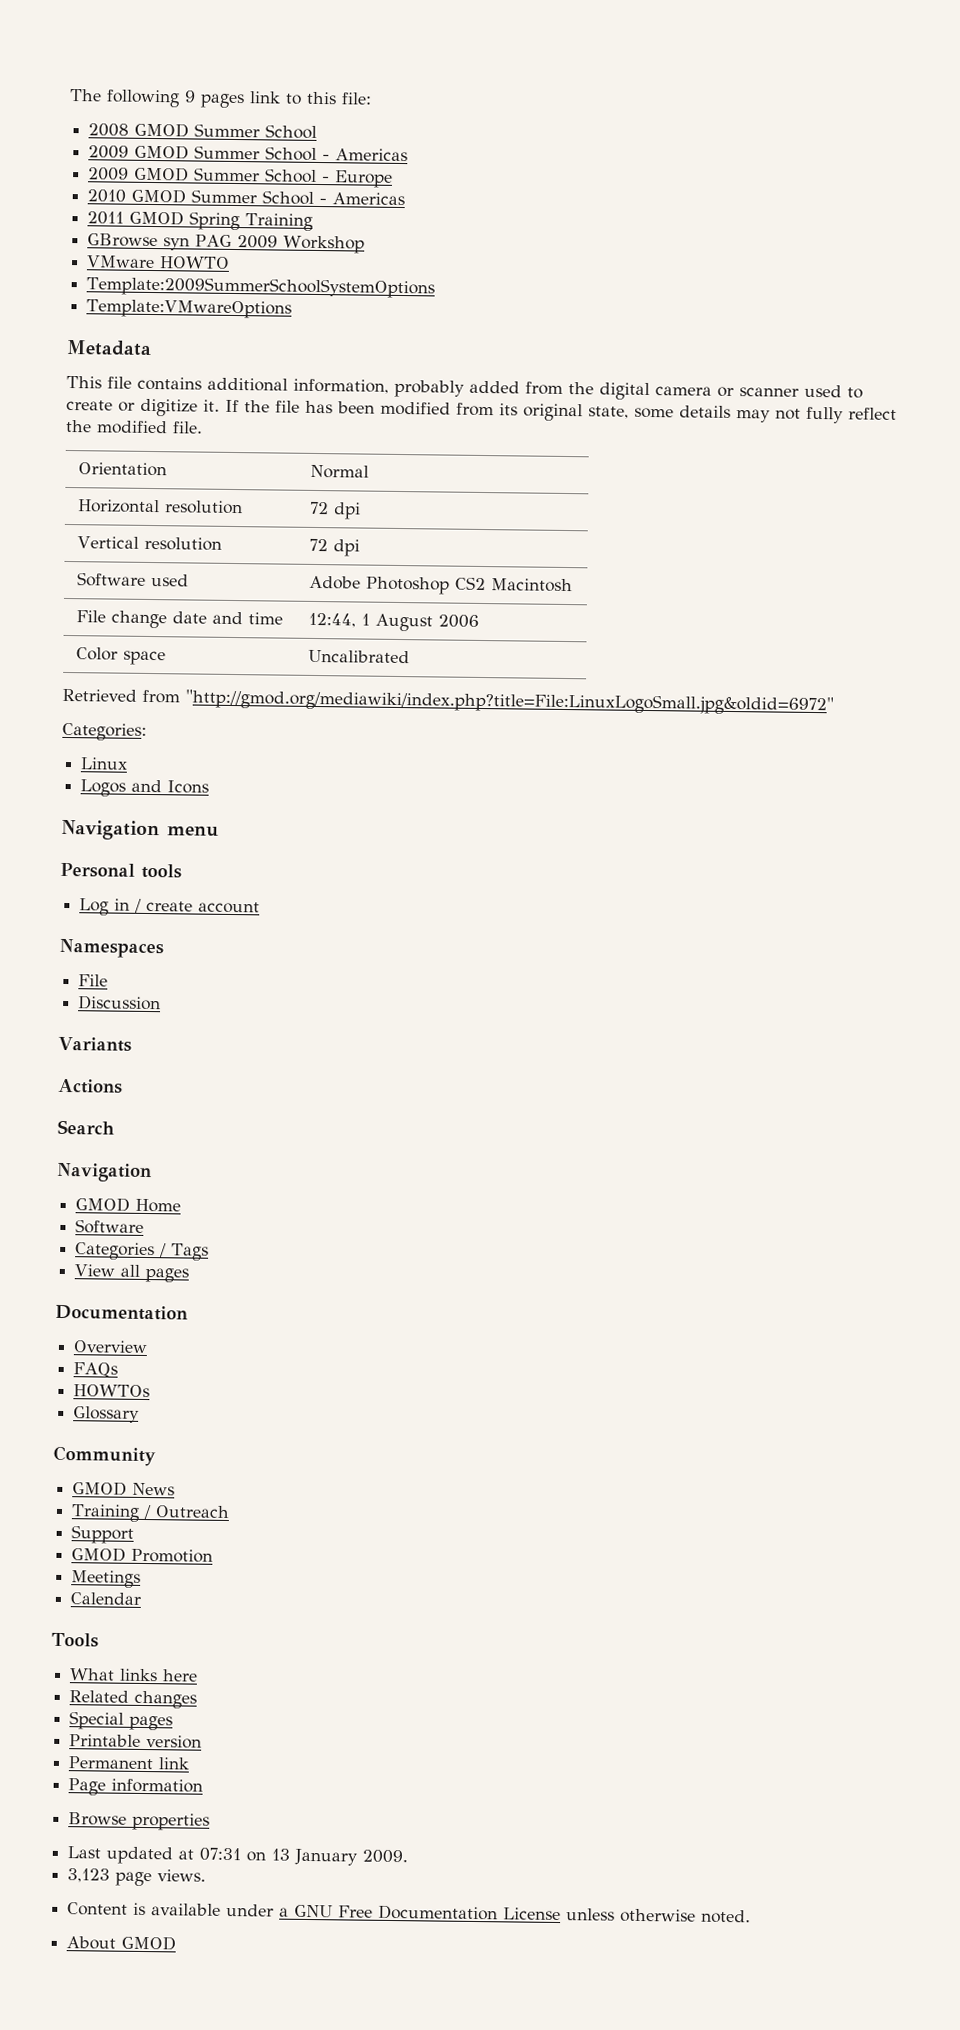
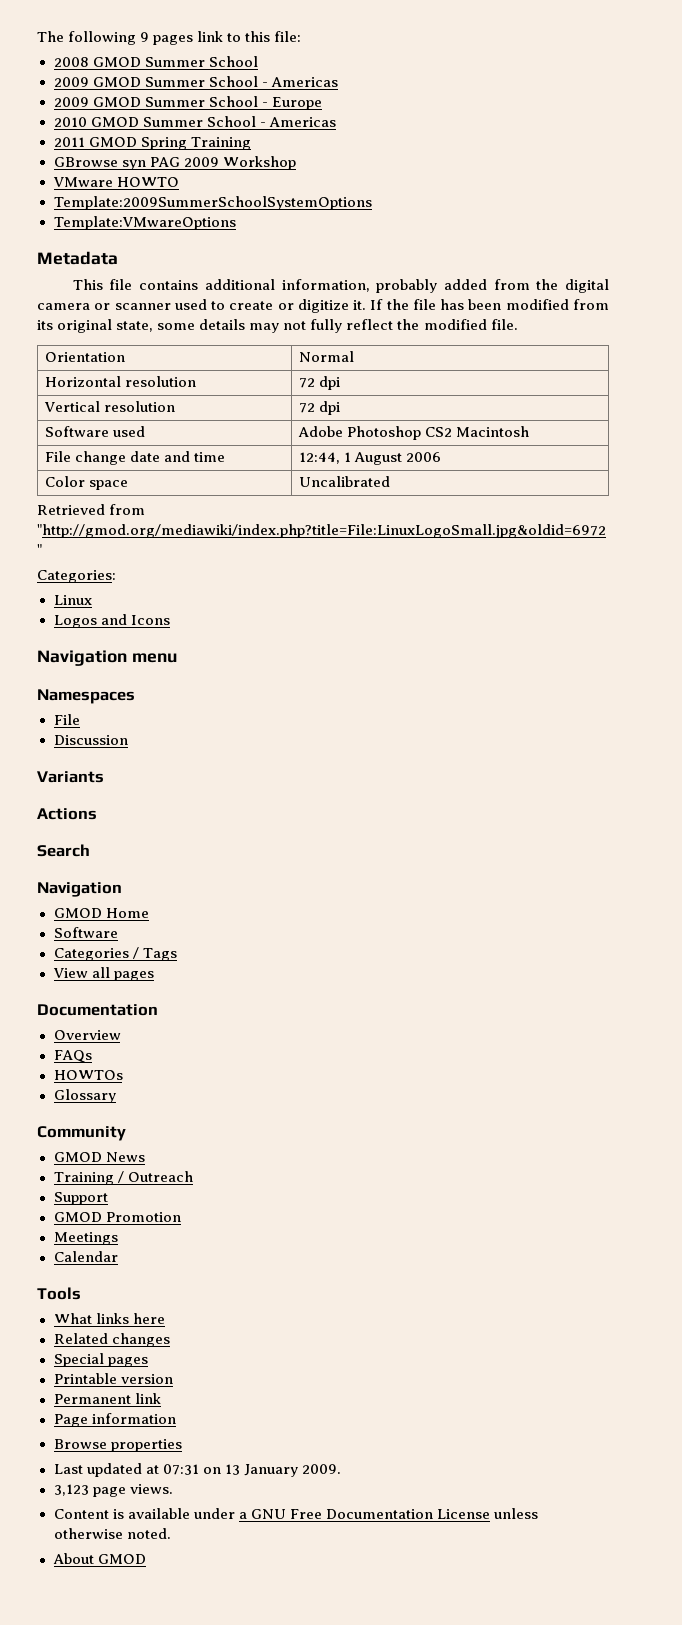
[60,862,182,879] [79,898,261,916] // Personal tools // Log in / create account -> (177, 658) none

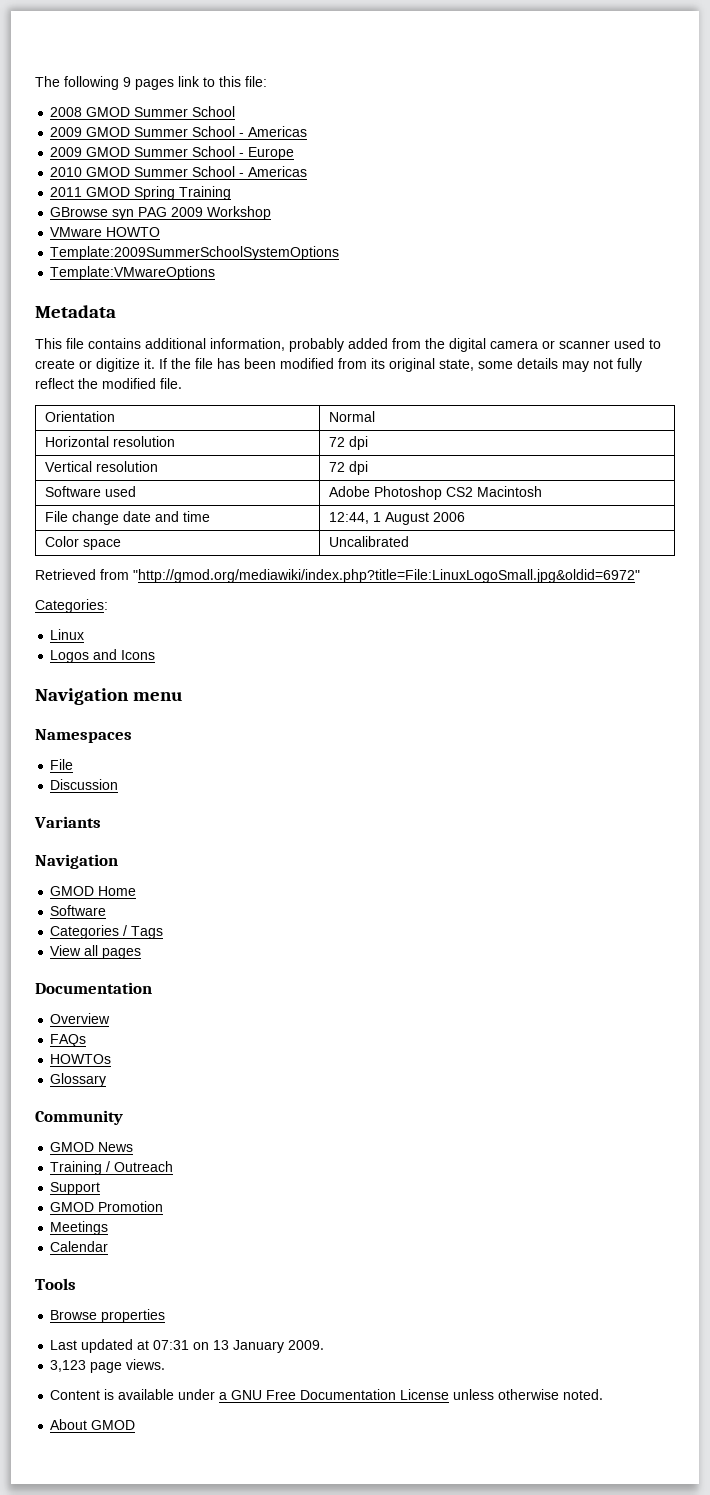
[37,808,97,820] [37,844,90,857] // Actions // Search -> (101, 822) none
[53,1313,165,1324] [53,1333,170,1347] [53,1353,148,1367] [53,1373,173,1384] [53,1393,161,1404] [53,1413,176,1427] // What links here // Related changes // Special pages // Printable version // Permanent link // Page information -> (76, 1284) none

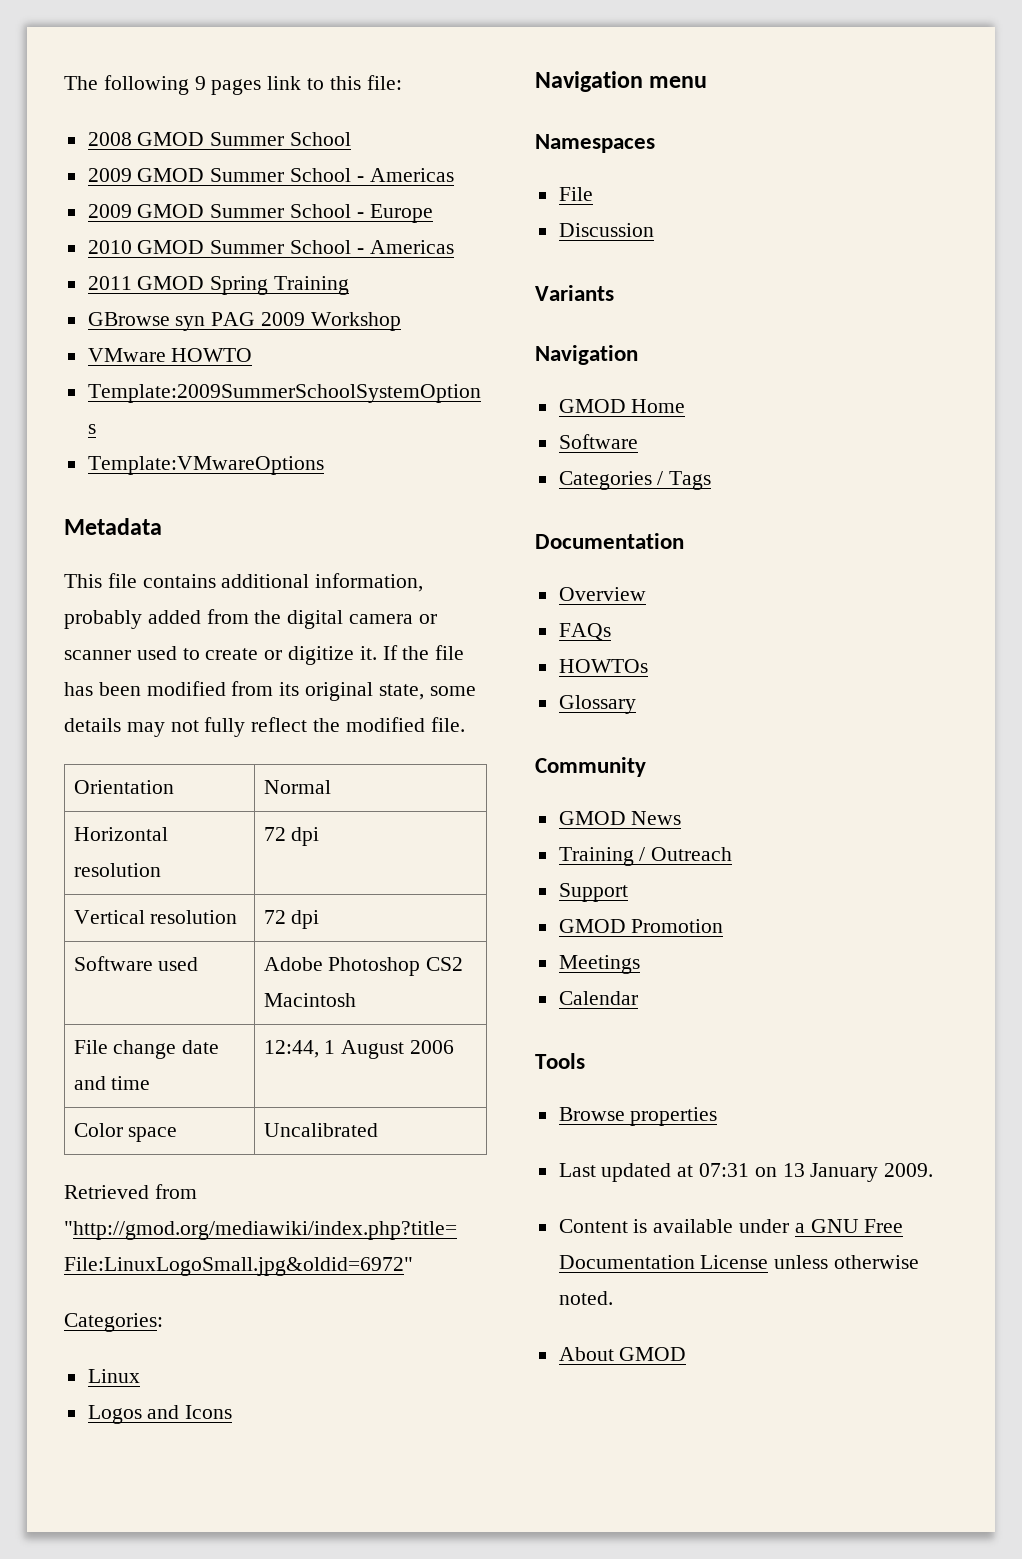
[50,945,142,959] // View all pages -> (712, 480) none
[50,1359,166,1373] // 3,123 page views. -> (934, 1170) none

